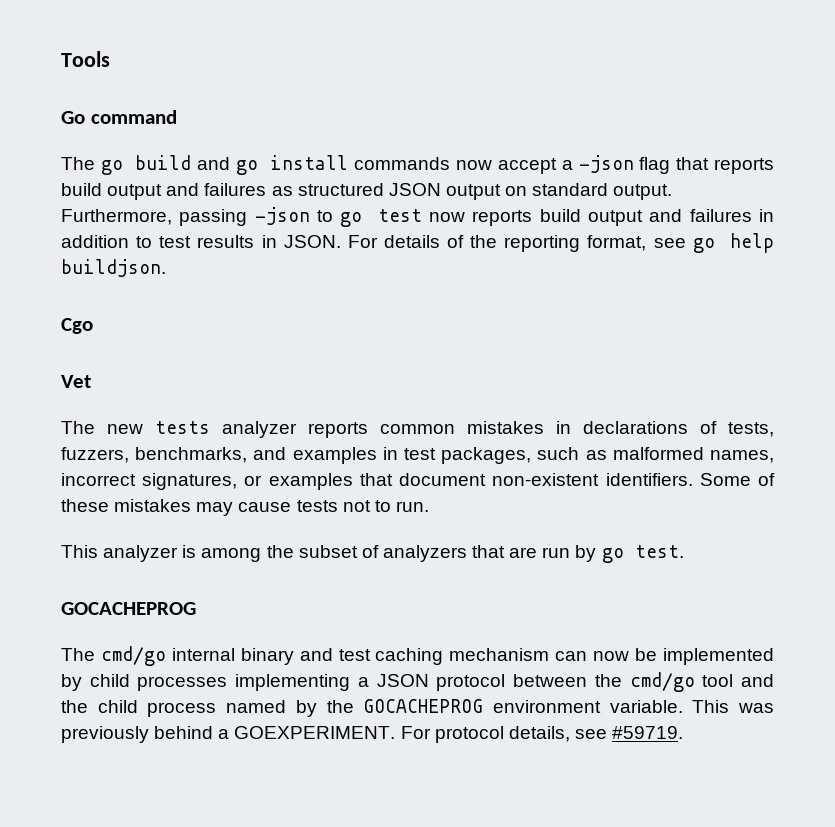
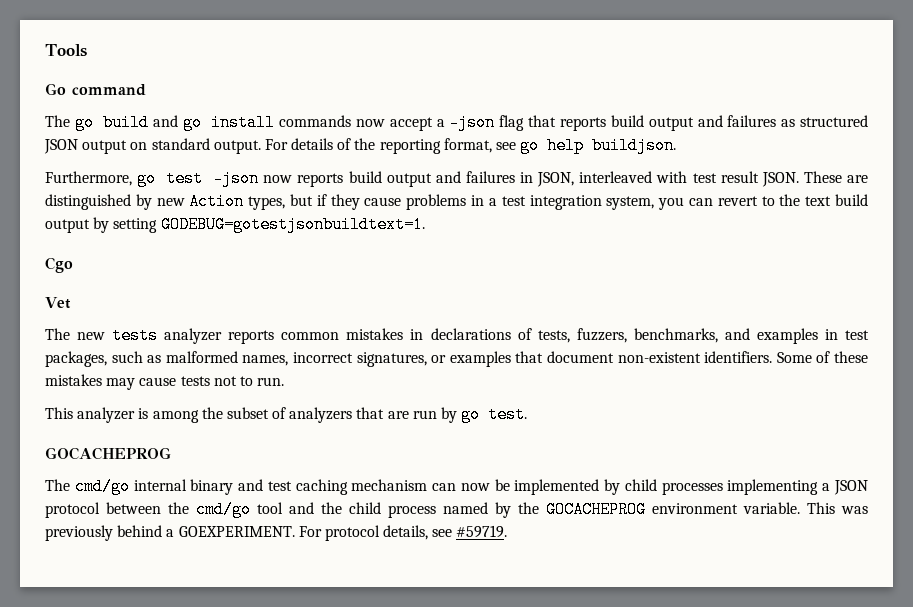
[61,207,774,227] [61,235,341,248] Furthermore, passing -json to go test now reports build output and failures in addition to test results in JSON. -> (261, 147) none
(166, 268) none -> [45,170,869,187] [45,193,869,210] [45,216,425,233] // Furthermore, go test -json now reports build output and failures in JSON, interleaved with test result JSON. These are distinguished by new Action types, but if they cause problems in a test integration system, you can revert to the text build output by setting GODEBUG=gotestjsonbuildtext=1.

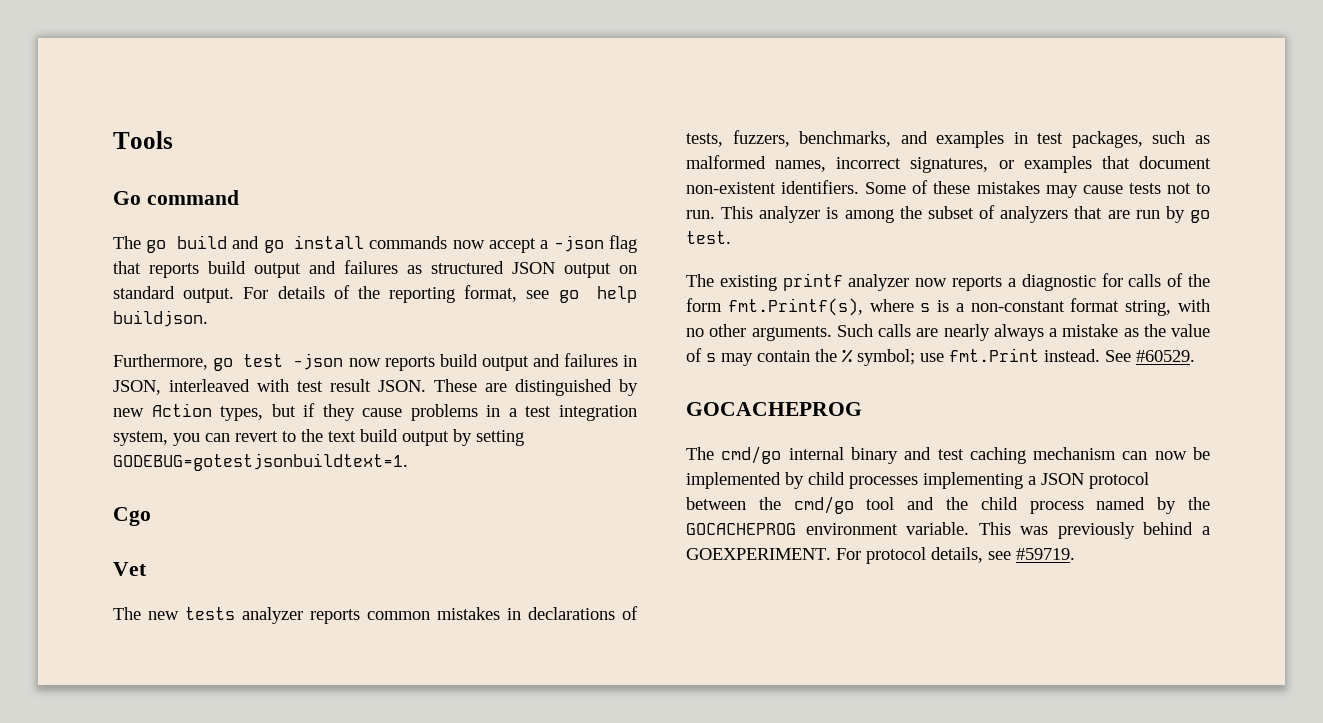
(285, 381) // -> (715, 214) none
(528, 414) none -> [686,273,1210,291] [686,298,1210,316] [686,324,1210,341] [686,348,1195,366] // The existing printf analyzer now reports a diagnostic for calls of the form fmt.Printf(s), where s is a non-constant format string, with no other arguments. Such calls are nearly always a mistake as the value of s may contain the % symbol; use fmt.Print instead. See #60529.

